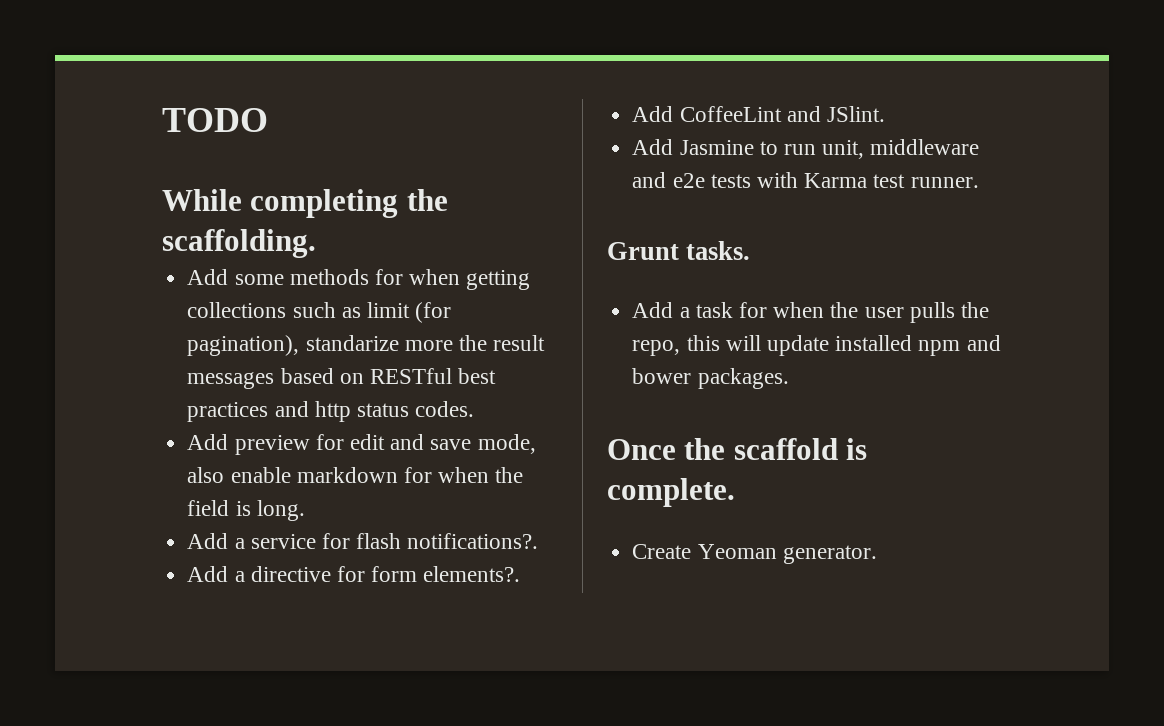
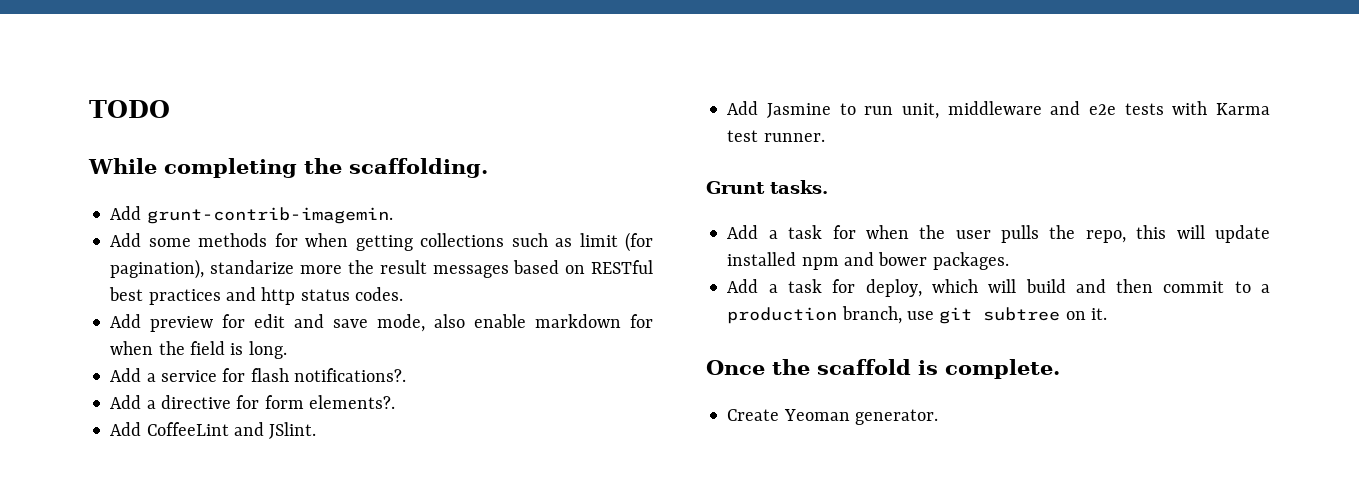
(316, 243) none -> [110,206,393,224] // Add grunt-contrib-imagemin.
(789, 378) none -> [727,279,1270,297] [727,306,1107,324] // Add a task for deploy, which will build and then commit to a production branch, use git subtree on it.

